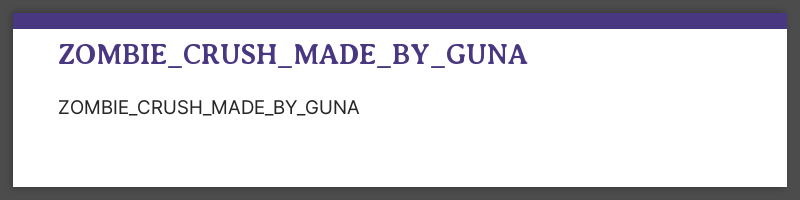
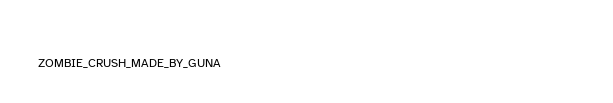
[58,44,528,68] [58,100,360,116] ZOMBIE_CRUSH_MADE_BY_GUNA // ZOMBIE_CRUSH_MADE_BY_GUNA -> [38,59,221,68] ZOMBIE_CRUSH_MADE_BY_GUNA

